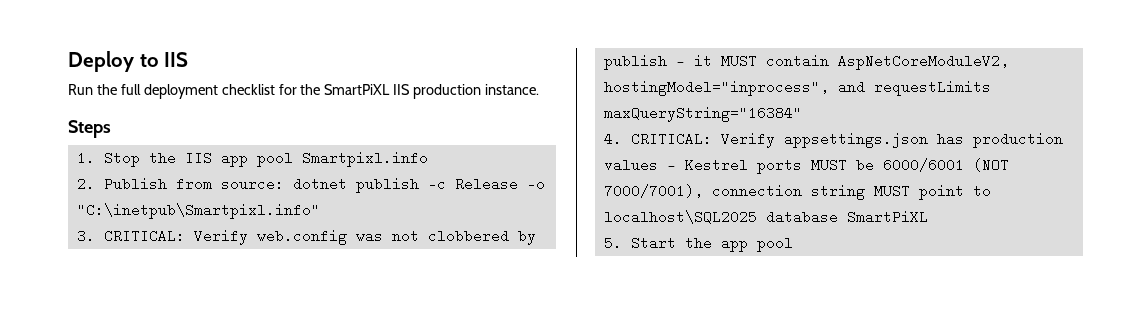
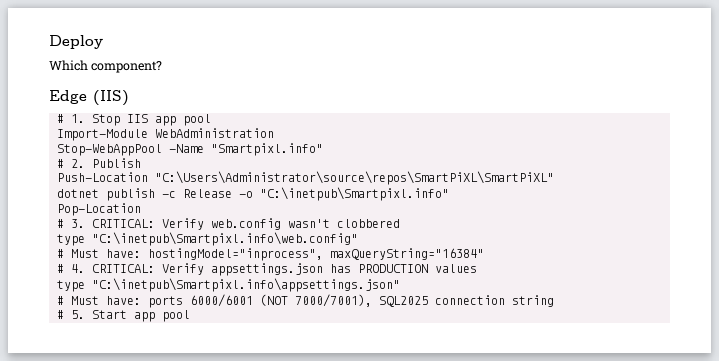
[139,52,189,67] [68,84,540,99] [68,120,111,138] to IIS // Run the full deployment checklist for the SmartPiXL IIS production instance. // Steps // -> [49,60,163,73] [49,90,129,106] [56,114,64,123] // Which component? // Edge (IIS) // #
[148,151,176,165] the -> (120, 120) none
[301,151,428,167] Smartpixl.info // -> [56,128,274,141] [56,143,323,156] [56,159,64,168] // Import-Module WebAdministration // Stop-WebAppPool -Name "Smartpixl.info" // #
[175,177,284,191] from source: -> [56,171,554,185] // Push-Location "C:\Users\Administrator\source\repos\SmartPiXL\SmartPiXL" //
(320, 211) none -> [56,203,141,216] [56,219,64,228] Pop-Location // #
[355,229,419,243] was not -> [287,219,330,228] wasn't
[517,229,536,245] [603,54,1009,70] [603,80,991,96] by publish — it MUST contain AspNetCoreModuleV2, hostingModel="inprocess", and requestLimits -> [56,232,358,246] [56,248,323,261] // type "C:\inetpub\Smartpixl.info\web.config" // # Must have: hostingModel="inprocess",
(802, 114) none -> [56,264,64,273] #
[972,132,1063,148] production -> [357,264,428,273] PRODUCTION
[666,158,874,174] — Kestrel ports MUST be -> [56,278,400,292] [56,296,183,308] // type "C:\inetpub\Smartpixl.info\appsettings.json" // # Must have: ports
(703, 191) none -> [378,296,428,307] SQL2025
[873,184,991,200] [603,210,928,224] MUST point to localhost\SQL2025 database SmartPiXL // -> [56,310,64,319] // #
[684,236,712,250] the -> (127, 314) none

